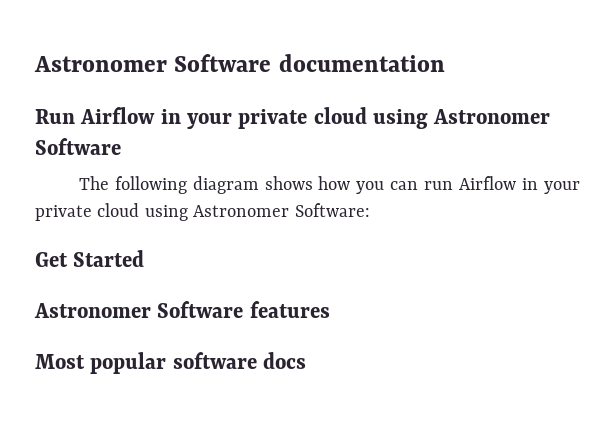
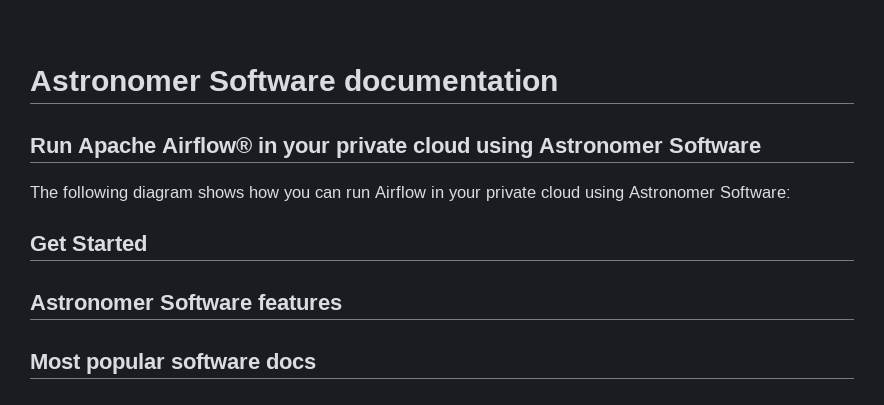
[80,107,156,124] Airflow -> [78,137,252,158] Apache Airflow®

